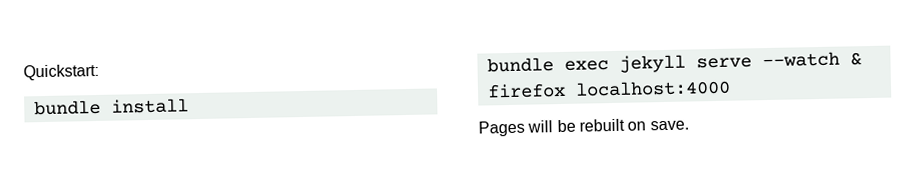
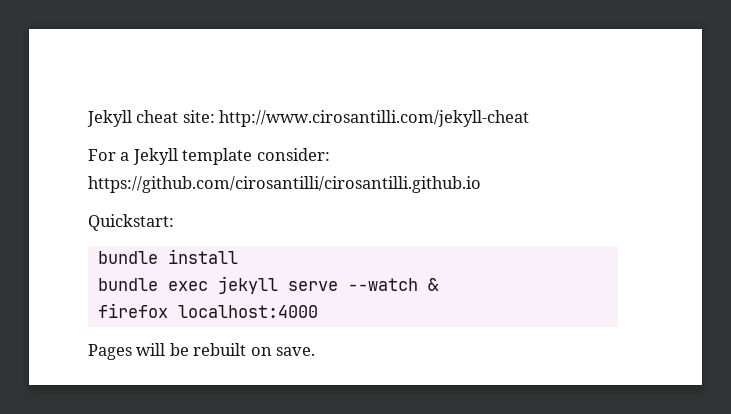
(23, 72) none -> [87,110,530,127] [88,148,330,165] [88,176,481,193] Jekyll cheat site: http://www.cirosantilli.com/jekyll-cheat // For a Jekyll template consider: https://github.com/cirosantilli/cirosantilli.github.io //

